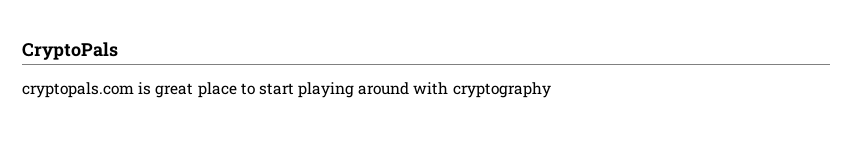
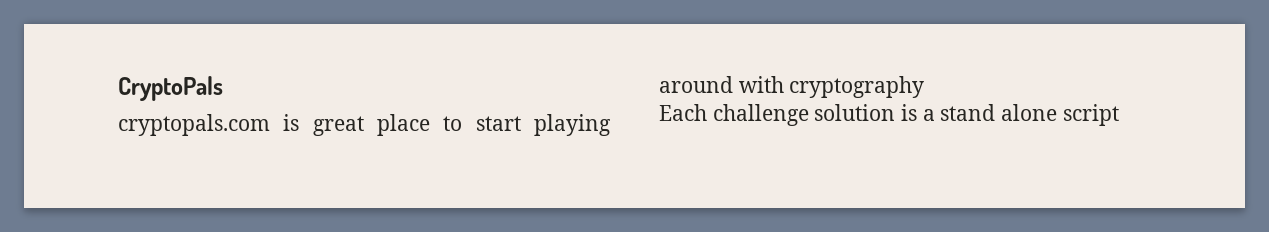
(551, 90) none -> [659,104,1119,126] // Each challenge solution is a stand alone script

